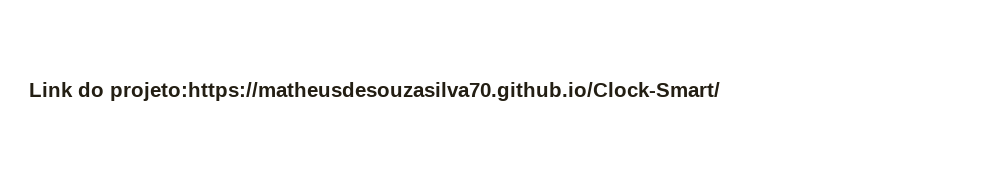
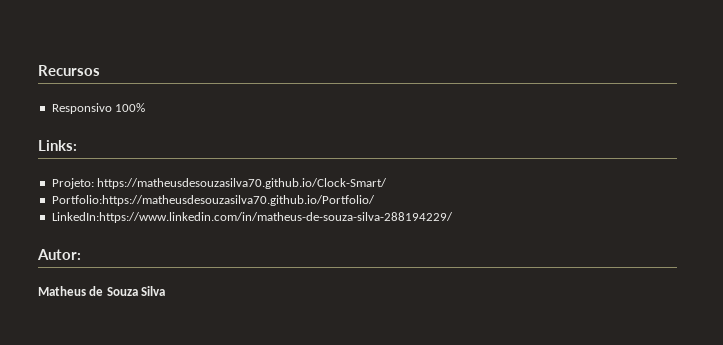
[29,82,720,101] Link do projeto:https://matheusdesouzasilva70.github.io/Clock-Smart/ -> [38,65,100,76] [51,103,146,114] [38,140,77,151] [51,178,388,189] [51,195,375,206] [51,212,453,223] [37,249,81,260] [38,286,166,296] Recursos // Responsivo 100% // Links: // Projeto: https://matheusdesouzasilva70.github.io/Clock-Smart/ // Portfolio:https://matheusdesouzasilva70.github.io/Portfolio/ // LinkedIn:https://www.linkedin.com/in/matheus-de-souza-silva-288194229/ // Autor: // Matheus de Souza Silva

